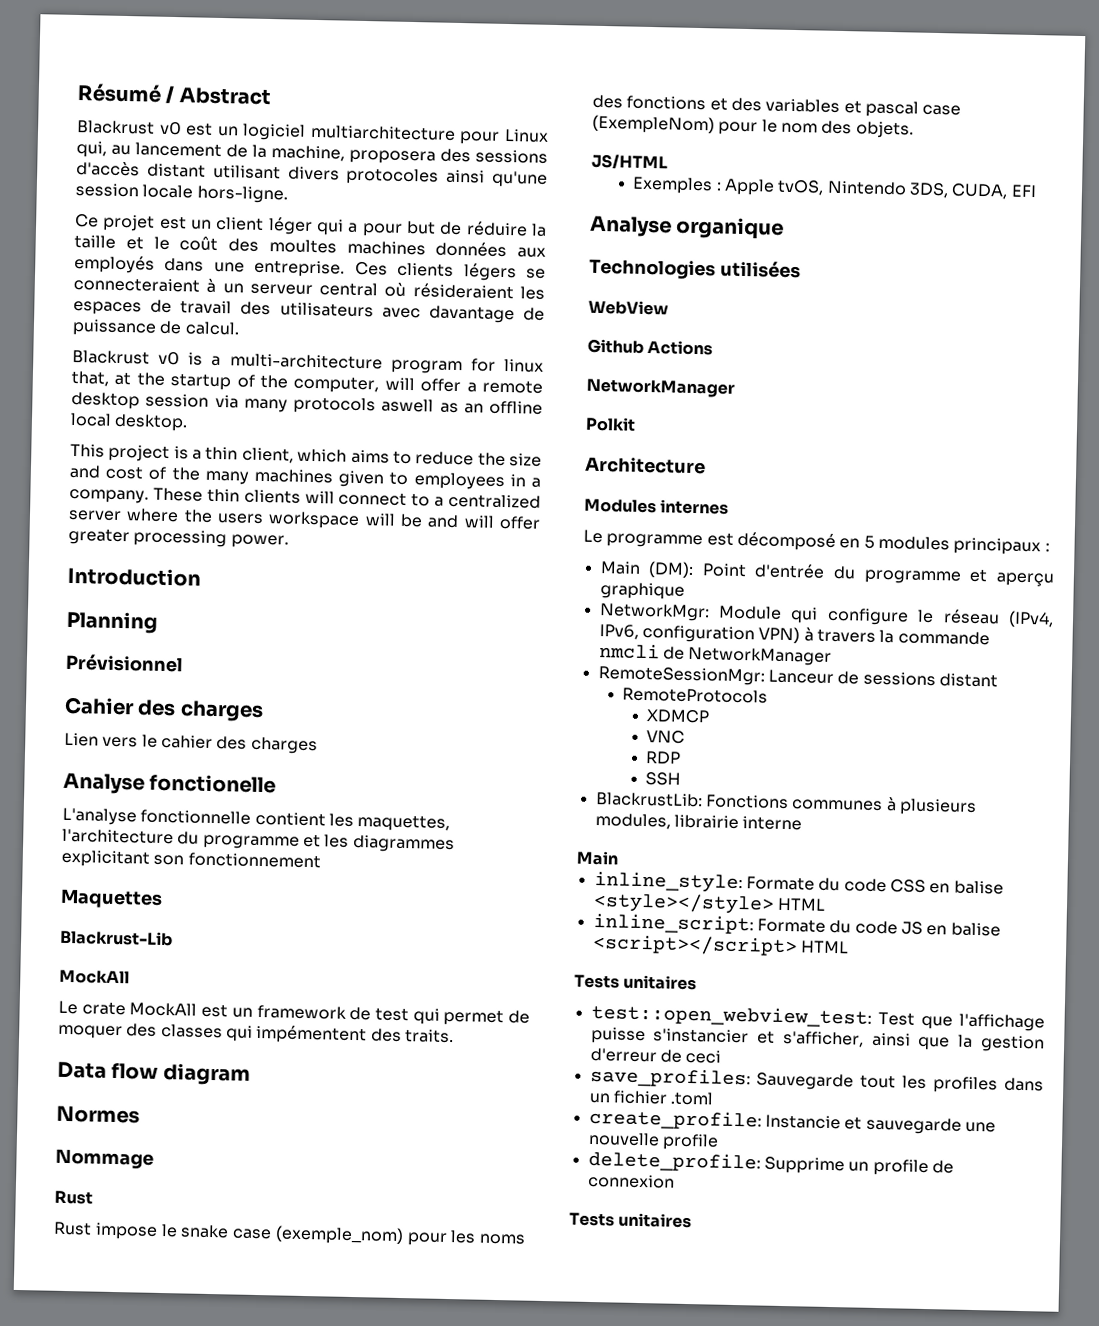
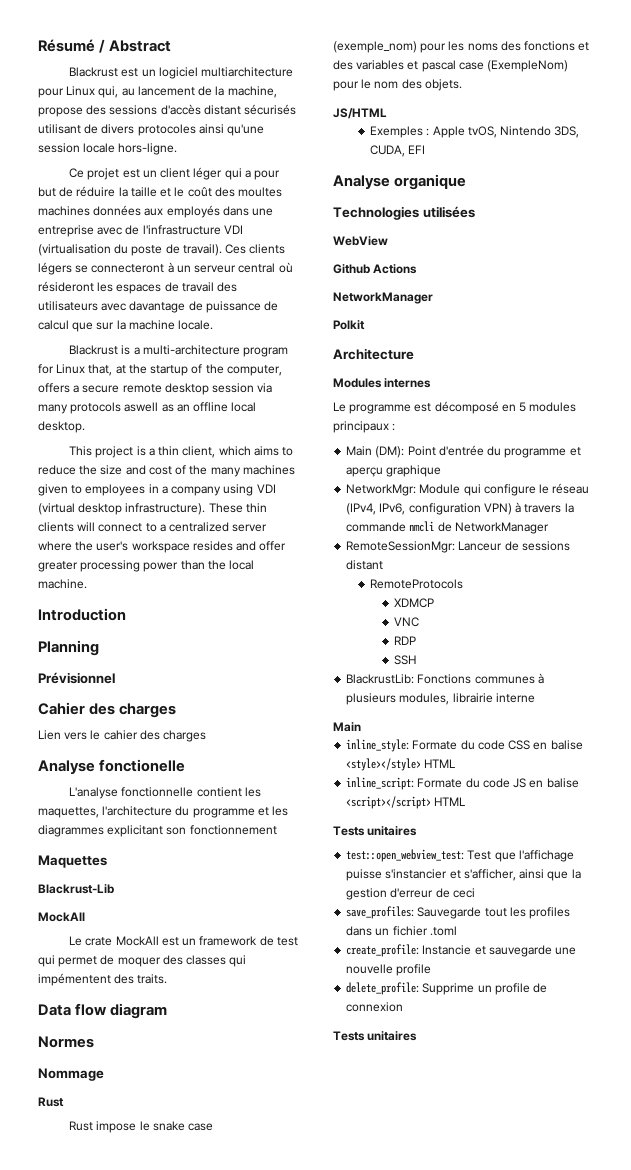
[158,121,182,136] v0 -> (119, 72) none
[349,149,436,165] proposera -> [38,107,83,117] propose
[212,164,281,180] utilisant -> [244,104,297,115] [38,124,99,134] sécurisés utilisant de
[254,259,346,278] entreprise. -> [38,225,243,237] [38,244,222,256] entreprise avec de l'infrastructure VDI (virtualisation du poste de travail).
[73,276,200,293] connecteraient -> [91,264,165,273] connecteront
[412,283,514,300] résideraient -> [38,281,94,292] résideront
[184,321,240,336] [72,349,181,366] calcul. // Blackrust v0 -> [38,320,214,332] [69,345,119,355] calcul que sur la machine locale. // Blackrust
[504,358,544,373] linux -> [56,364,86,374] Linux
[384,377,477,393] will offer a -> [38,383,120,393] offers a secure
[69,488,149,504] company. -> [171,484,276,496] [38,503,206,515] company using VDI (virtual desktop infrastructure).
[217,511,541,530] [68,527,289,549] users workspace will be and will offer greater processing power. -> [96,541,287,553] [38,560,255,572] [38,579,87,589] user's workspace resides and offer greater processing power than the local machine.

